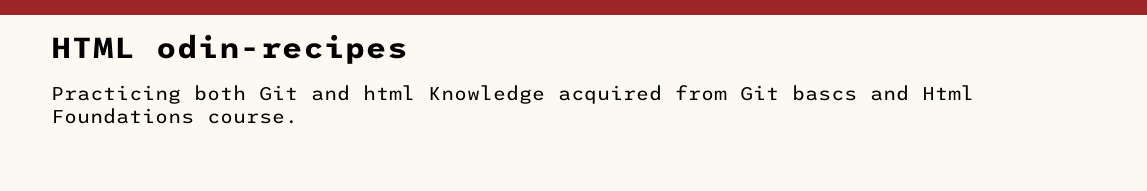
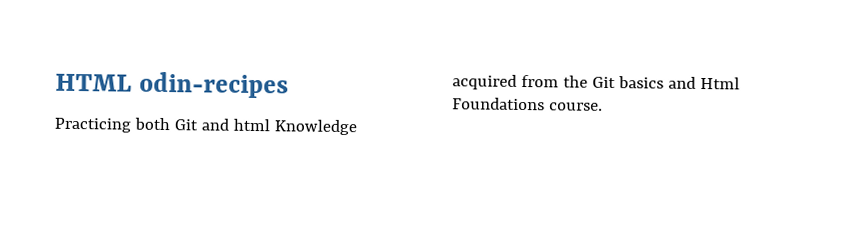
[740,85,857,101] Git bascs -> [562,75,664,89] the Git basics

